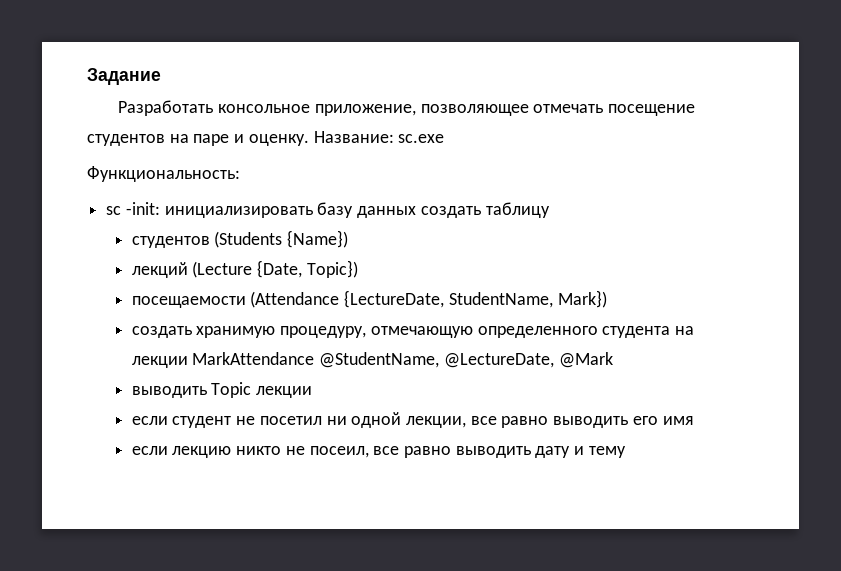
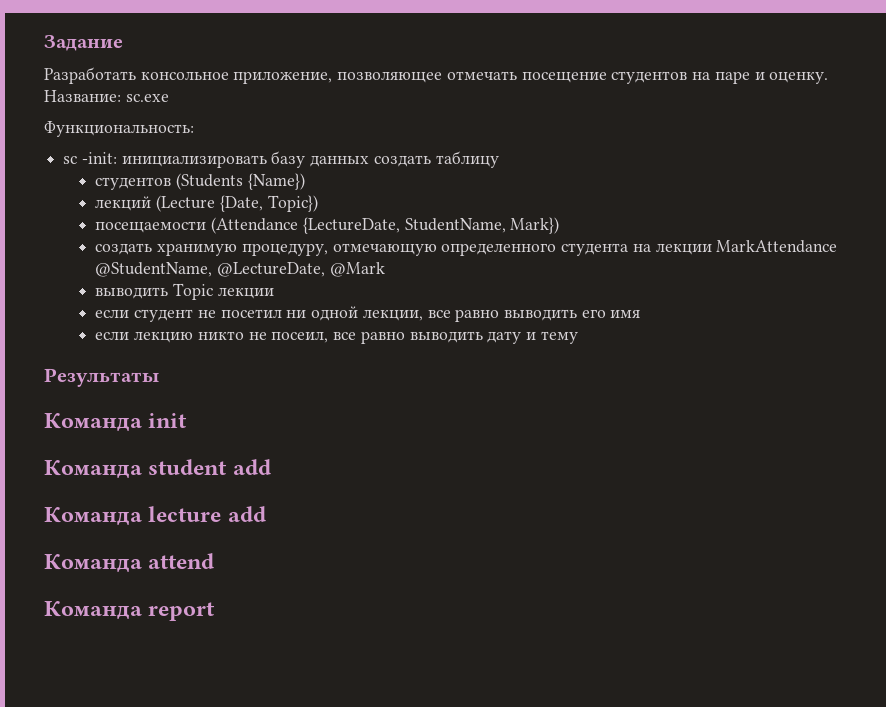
(626, 452) none -> [44,368,159,387] [44,413,188,432] [44,459,271,479] [44,506,266,526] [44,553,215,573] [44,601,216,621] // Результаты // Команда init // Команда student add // Команда lecture add // Команда attend // Команда report

